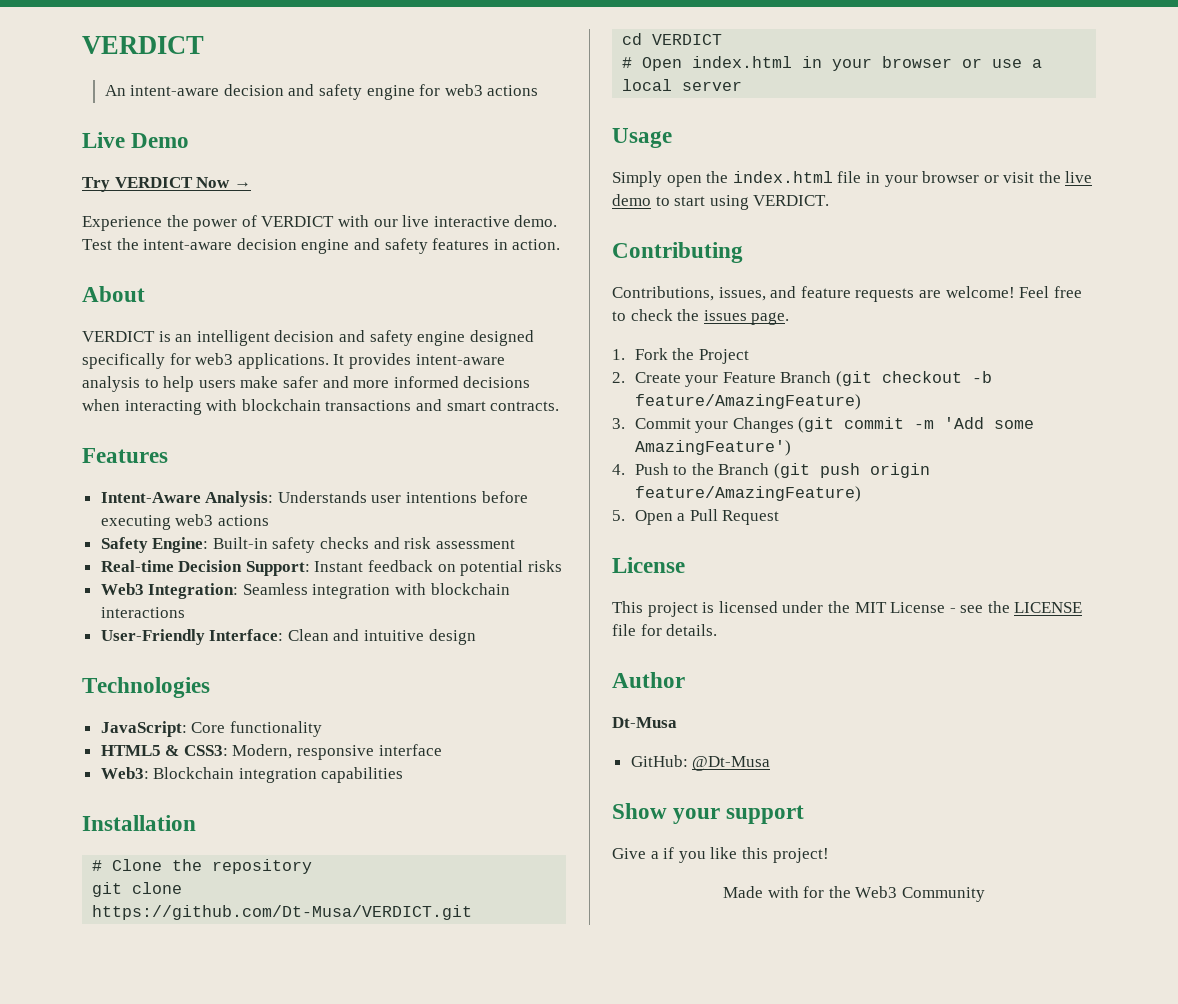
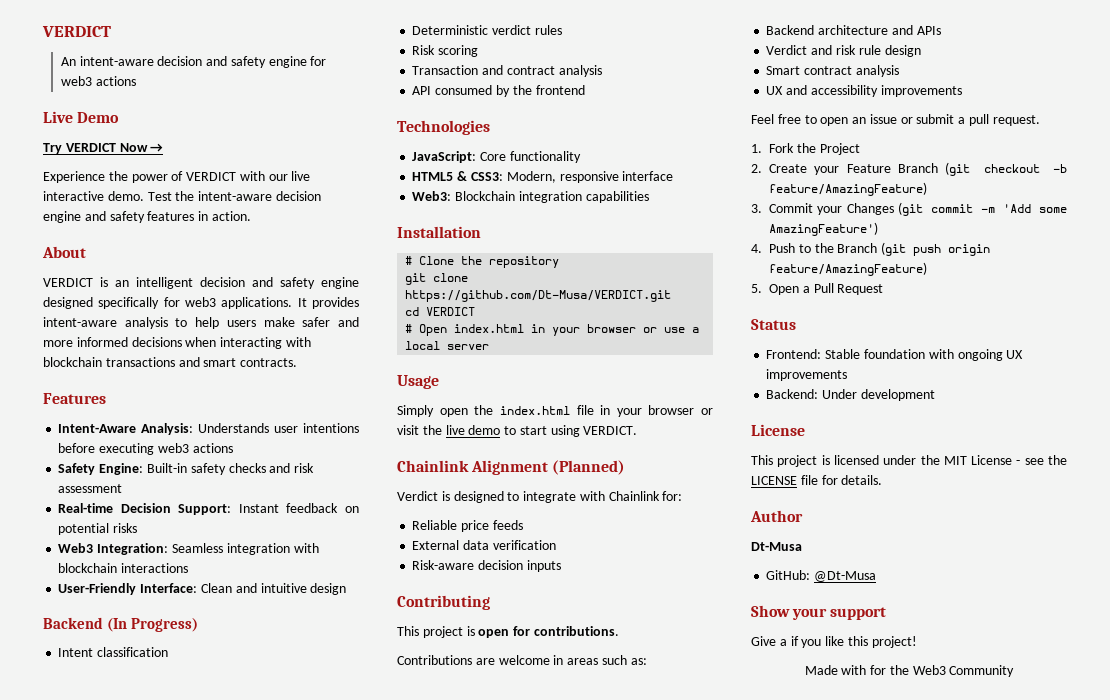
(476, 637) none -> [43,617,198,632] [58,647,169,657] [412,25,562,35] [412,45,479,57] [412,65,602,77] [412,85,585,97] // Backend (In Progress) // Intent classification // Deterministic verdict rules // Risk scoring // Transaction and contract analysis // API consumed by the frontend
[612,242,743,263] [612,286,1082,302] [612,309,790,325] Contributing // Contributions, issues, and feature requests are welcome! Feel free to check the issues page. -> [397,460,626,475] [397,491,683,503] [412,520,523,532] [412,540,556,550] [412,560,561,572] [397,595,490,610] [397,626,619,638] [397,655,647,665] [766,25,941,35] [766,45,921,57] [766,65,899,77] [766,85,962,97] [751,114,1040,126] Chainlink Alignment (Planned) // Verdict is designed to integrate with Chainlink for: // Reliable price feeds // External data verification // Risk-aware decision inputs // Contributing // This project is open for contributions. // Contributions are welcome in areas such as: // Backend architecture and APIs // Verdict and risk rule design // Smart contract analysis // UX and accessibility improvements // Feel free to open an issue or submit a pull request.
(780, 517) none -> [751,319,796,330] [766,349,1024,361] [766,369,848,381] [766,389,935,401] // Status // Frontend: Stable foundation with ongoing UX improvements // Backend: Under development

